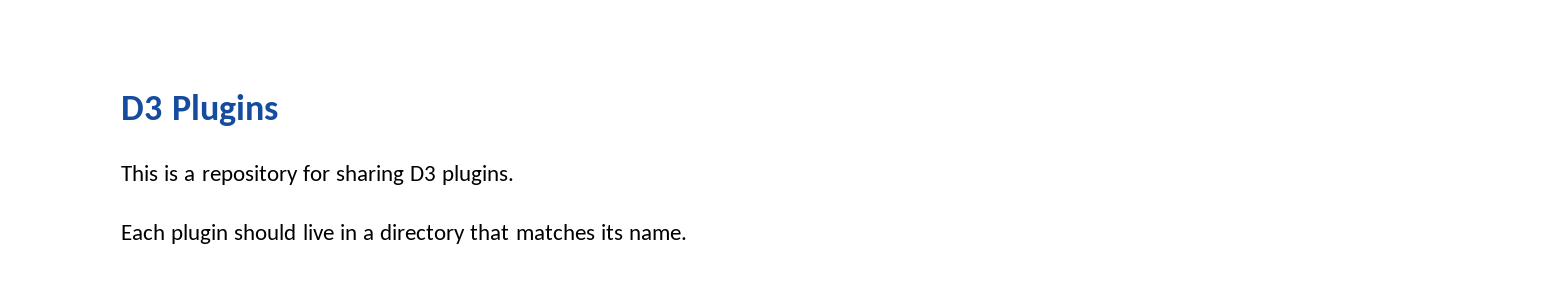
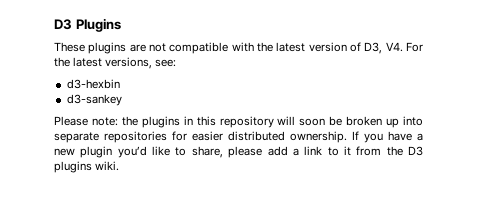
[121,165,515,185] [121,224,688,244] This is a repository for sharing D3 plugins. // Each plugin should live in a directory that matches its name. -> [54,42,423,54] [54,57,177,69] [66,79,120,89] [66,94,122,106] [54,116,424,128] [54,131,423,143] [54,146,423,158] [54,161,120,173] These plugins are not compatible with the latest version of D3, V4. For the latest versions, see: // d3-hexbin // d3-sankey // Please note: the plugins in this repository will soon be broken up into separate repositories for easier distributed ownership. If you have a new plugin you’d like to share, please add a link to it from the D3 plugins wiki.

